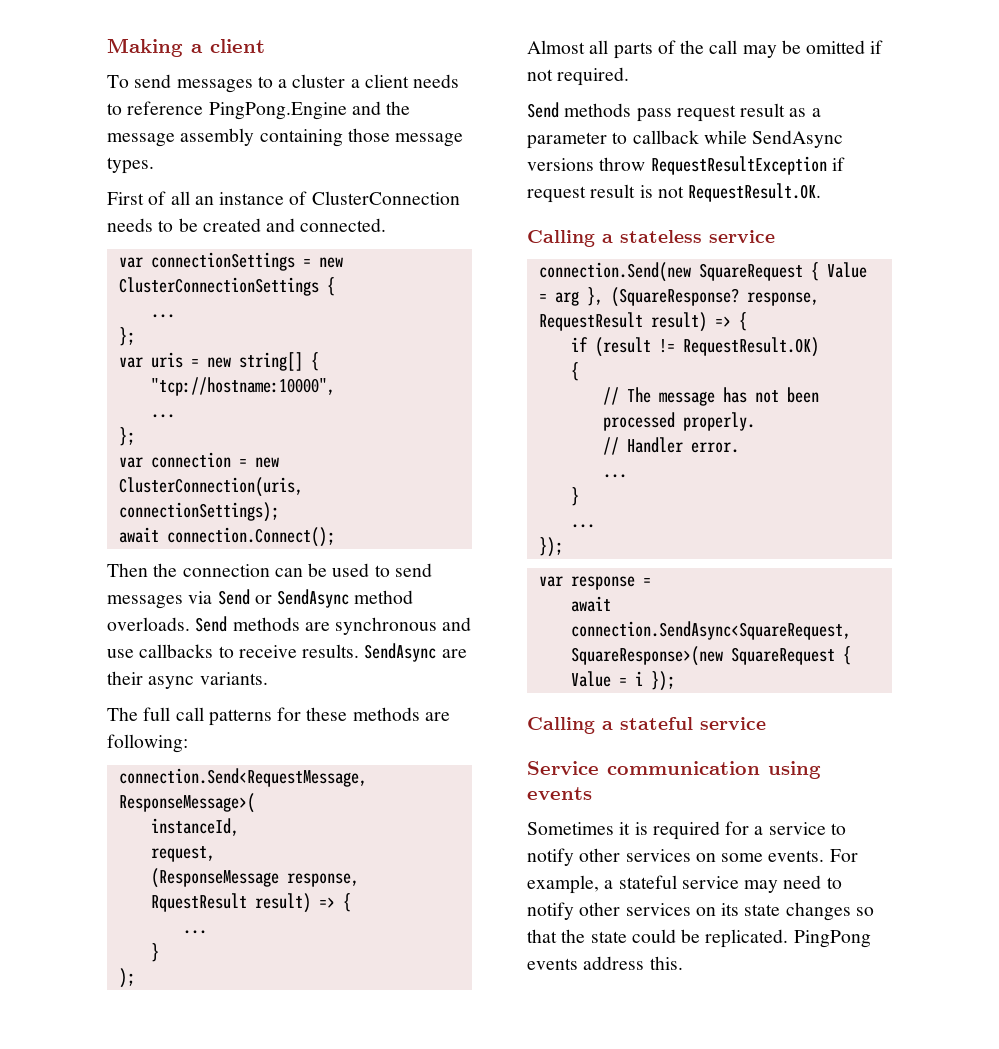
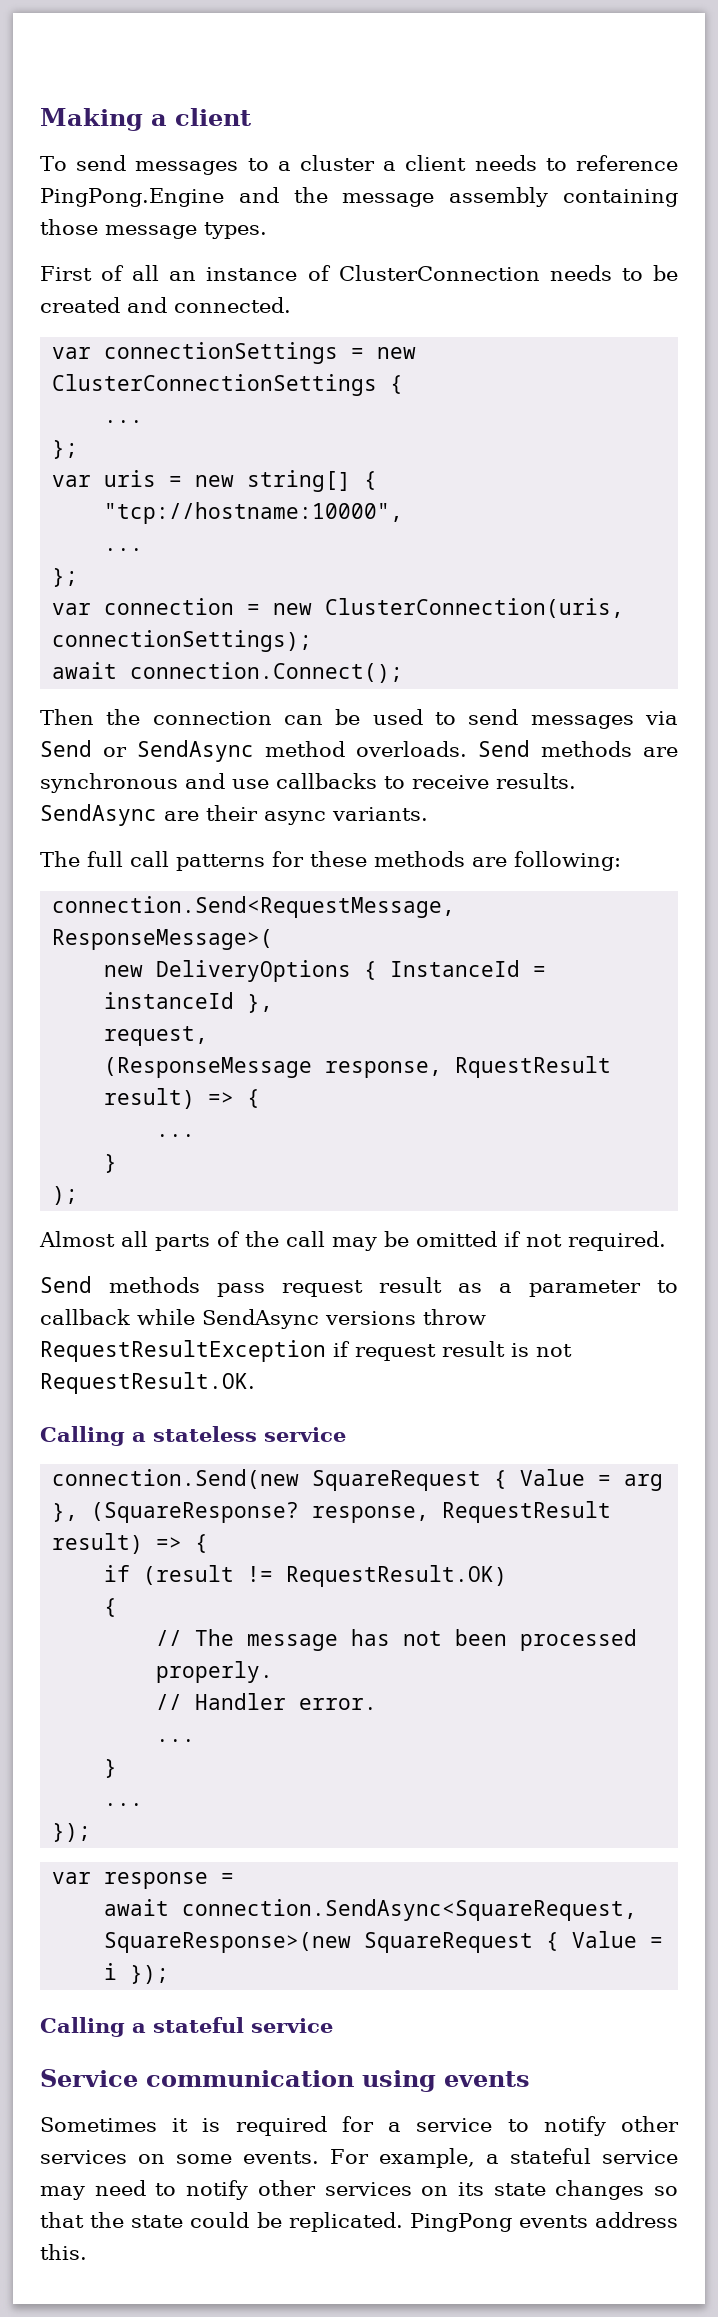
[150,818,239,836] instanceId, -> [104,960,547,982] [104,992,274,1013] new DeliveryOptions { InstanceId = instanceId },

